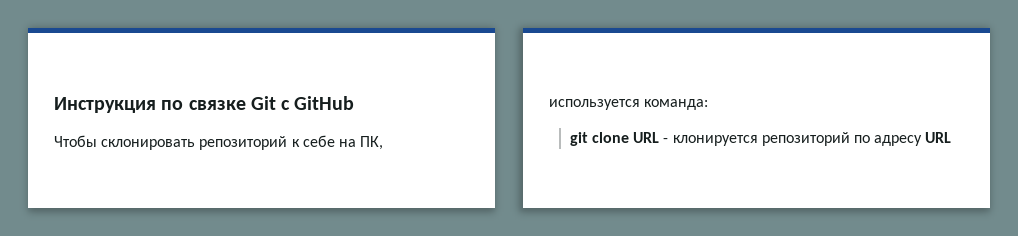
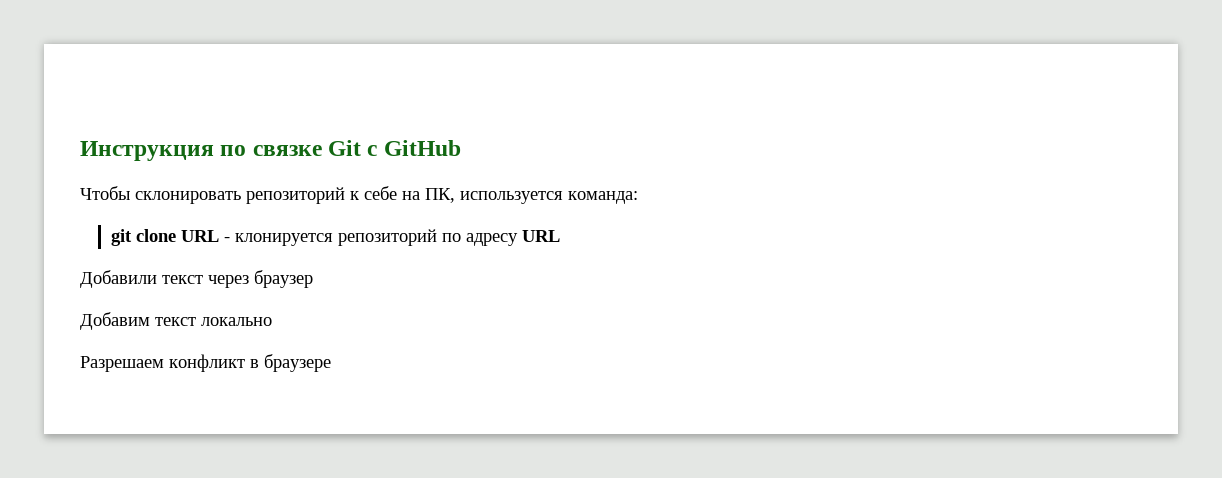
(952, 137) none -> [80,270,313,288] [80,312,272,330] [80,354,331,372] // Добавили текст через браузер // Добавим текст локально // Разрешаем конфликт в браузере

